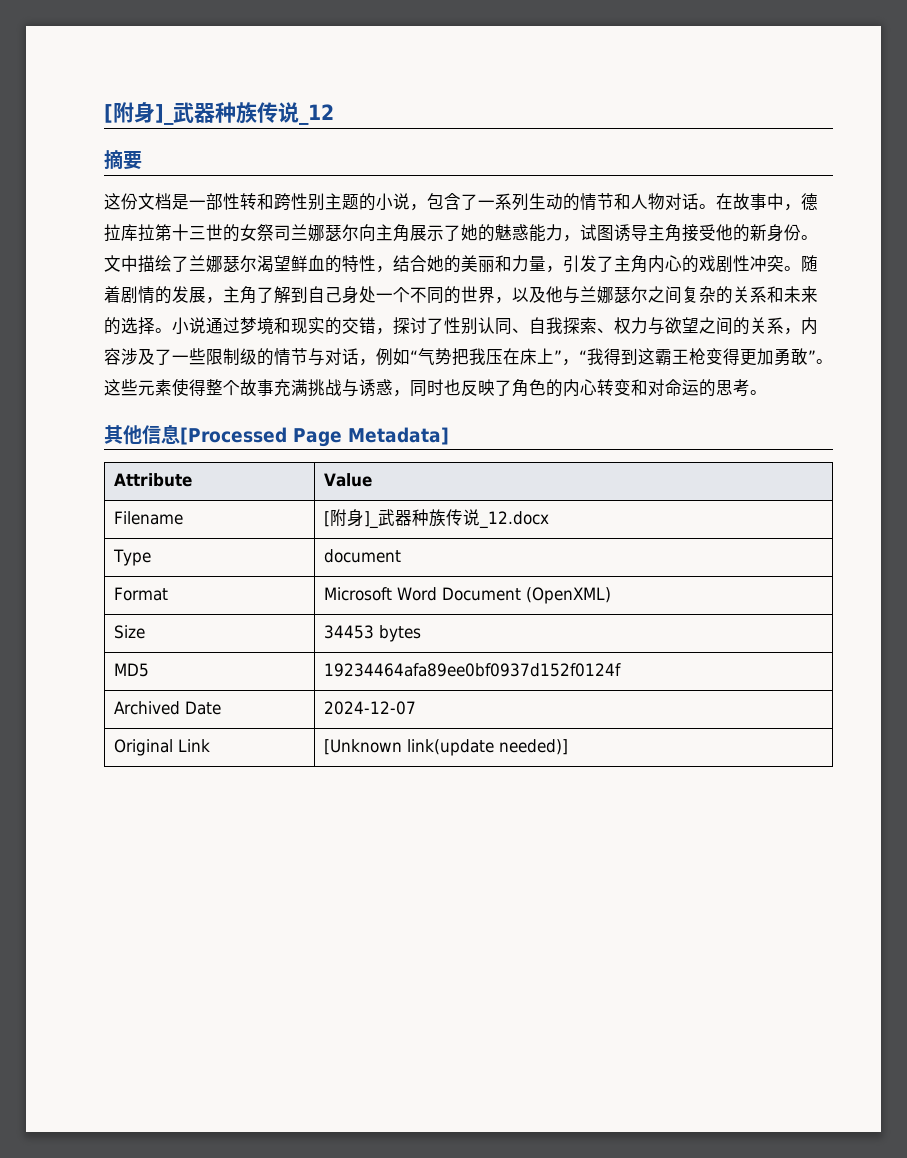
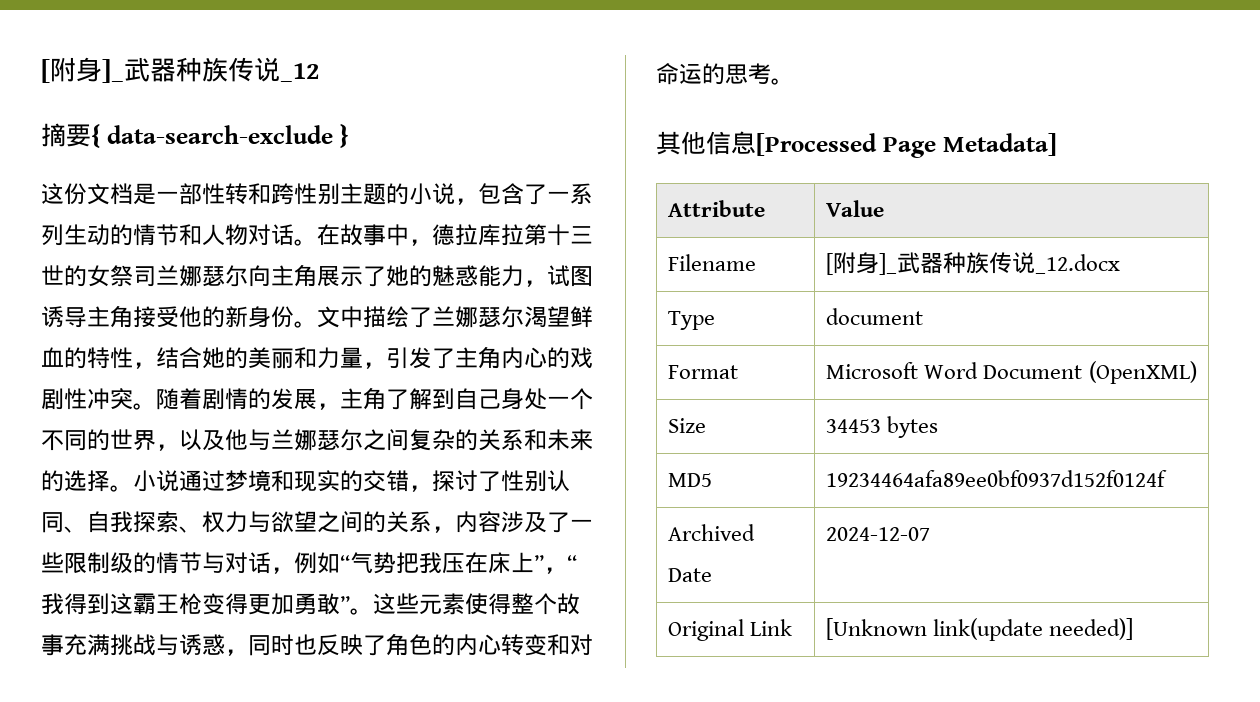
(142, 160) none -> [91,124,349,148] { data-search-exclude }

